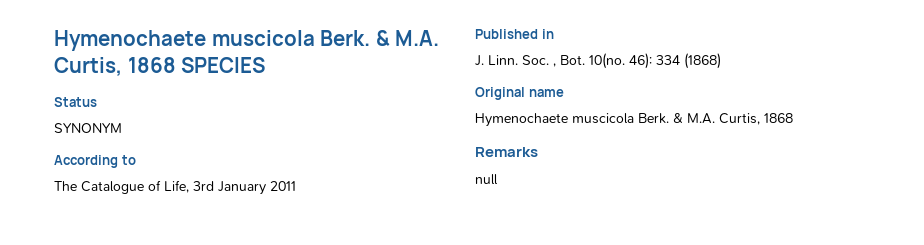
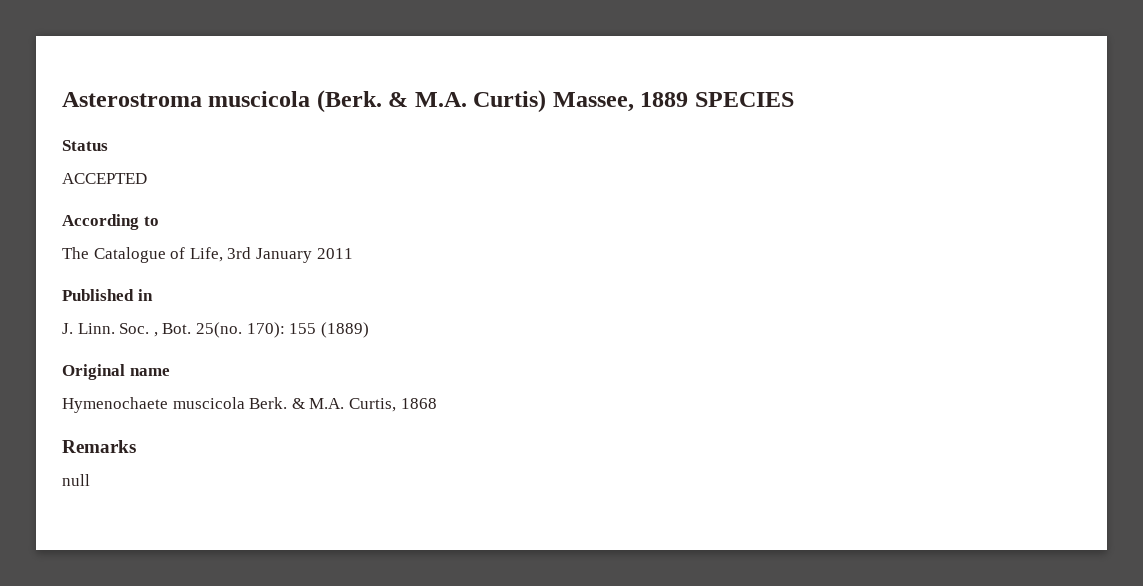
[54,30,440,51] [54,57,176,76] Hymenochaete muscicola Berk. & M.A. Curtis, 1868 -> [62,90,689,113] Asterostroma muscicola (Berk. & M.A. Curtis) Massee, 1889
[54,123,122,133] SYNONYM -> [62,173,147,184] ACCEPTED
[589,53,721,69] 10(no. 46): 334 (1868) -> [195,322,369,338] 25(no. 170): 155 (1889)

